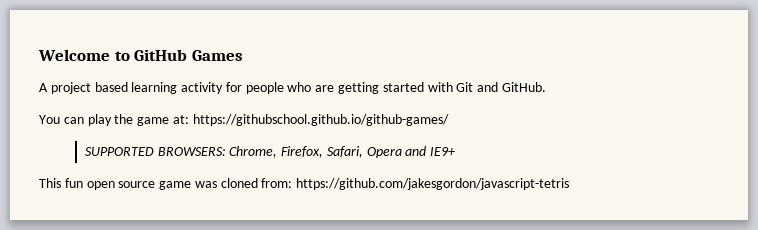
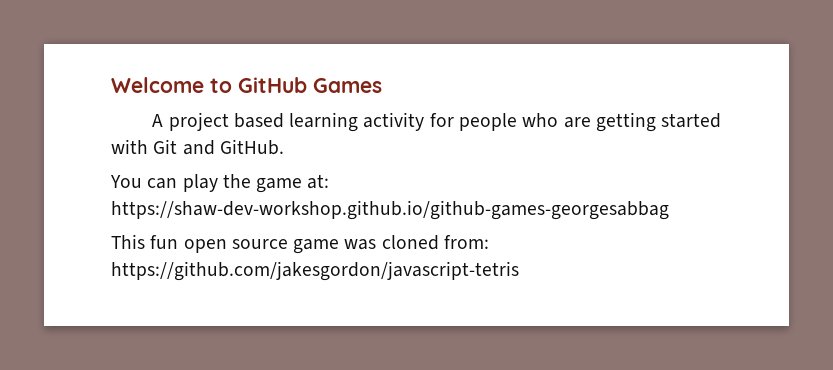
[192,114,449,126] [84,146,456,158] https://githubschool.github.io/github-games/ // SUPPORTED BROWSERS: Chrome, Firefox, Safari, Opera and IE9+ -> [111,200,669,220] https://shaw-dev-workshop.github.io/github-games-georgesabbag

